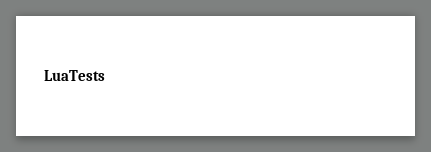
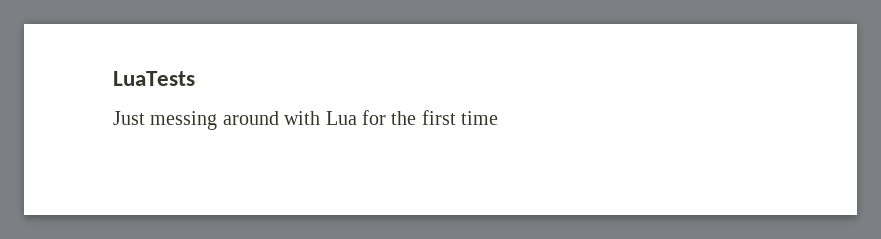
(105, 75) none -> [113,110,499,130] // Just messing around with Lua for the first time

